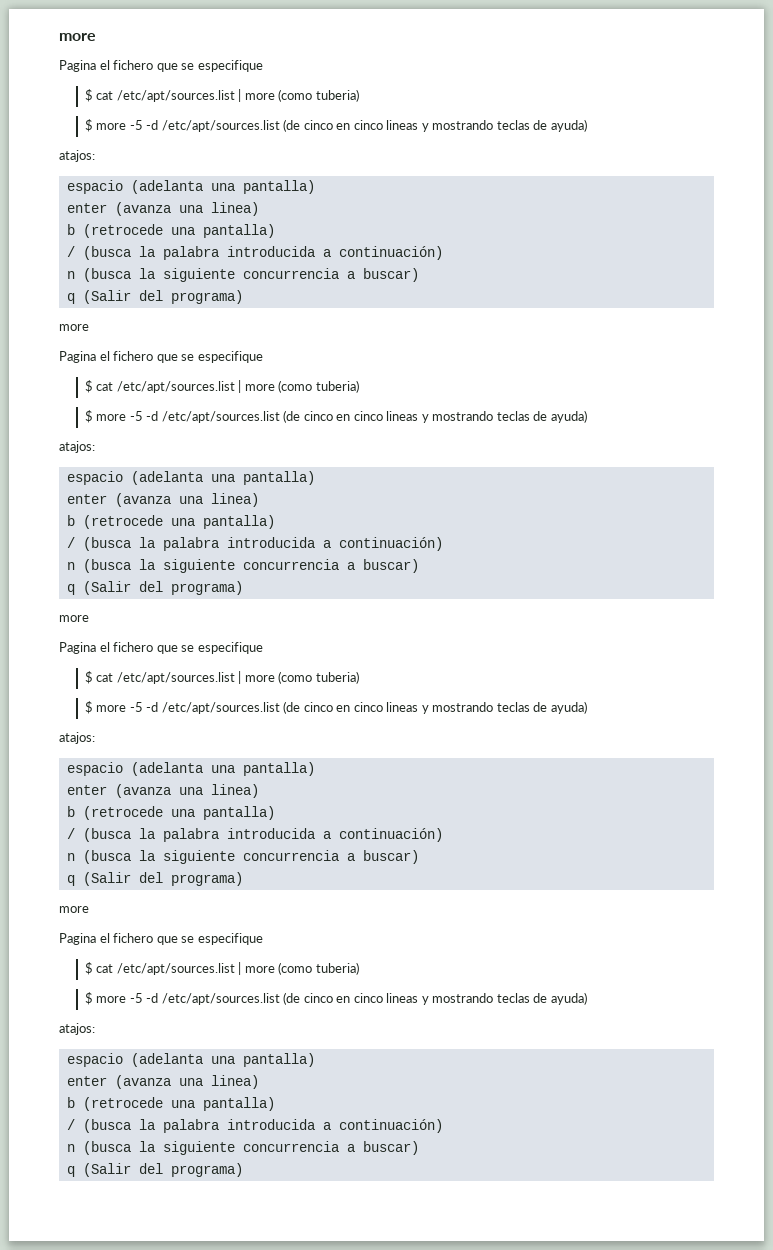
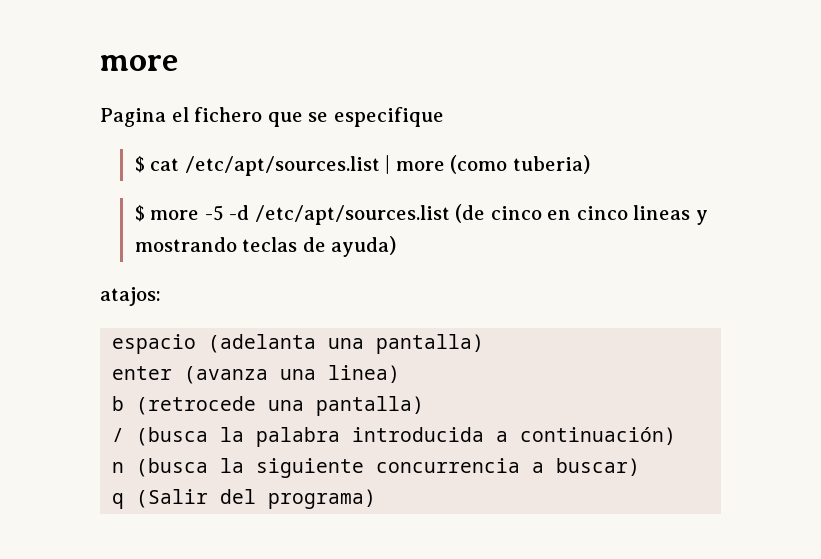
[59,324,89,331] [59,351,263,363] [84,380,359,393] [84,410,587,423] [59,441,95,453] [66,471,315,485] [66,493,259,507] [66,515,275,529] [66,537,443,551] [66,559,419,573] [66,581,243,595] [59,615,89,622] [59,642,263,654] [84,671,359,684] [84,701,587,714] [59,732,95,744] [66,762,315,776] [66,784,259,798] [66,806,275,820] [66,828,443,842] [66,850,419,864] [66,872,243,886] [59,906,89,913] [59,933,263,945] [84,962,359,975] [84,992,587,1005] [59,1023,95,1035] [66,1053,315,1067] [66,1075,259,1089] [66,1097,275,1111] [66,1119,443,1133] [66,1141,419,1155] [66,1163,243,1177] // more // Pagina el fichero que se especifique // $ cat /etc/apt/sources.list | more (como tuberia) // $ more -5 -d /etc/apt/sources.list (de cinco en cinco lineas y mostrando teclas de ayuda) // atajos: // espacio (adelanta una pantalla) // enter (avanza una linea) // b (retrocede una pantalla) // / (busca la palabra introducida a continuación) // n (busca la siguiente concurrencia a buscar) // q (Salir del programa) // more // Pagina el fichero que se especifique // $ cat /etc/apt/sources.list | more (como tuberia) // $ more -5 -d /etc/apt/sources.list (de cinco en cinco lineas y mostrando teclas de ayuda) // atajos: // espacio (adelanta una pantalla) // enter (avanza una linea) // b (retrocede una pantalla) // / (busca la palabra introducida a continuación) // n (busca la siguiente concurrencia a buscar) // q (Salir del programa) // more // Pagina el fichero que se especifique // $ cat /etc/apt/sources.list | more (como tuberia) // $ more -5 -d /etc/apt/sources.list (de cinco en cinco lineas y mostrando teclas de ayuda) // atajos: // espacio (adelanta una pantalla) // enter (avanza una linea) // b (retrocede una pantalla) // / (busca la palabra introducida a continuación) // n (busca la siguiente concurrencia a buscar) // q (Salir del programa) -> (377, 499) none

